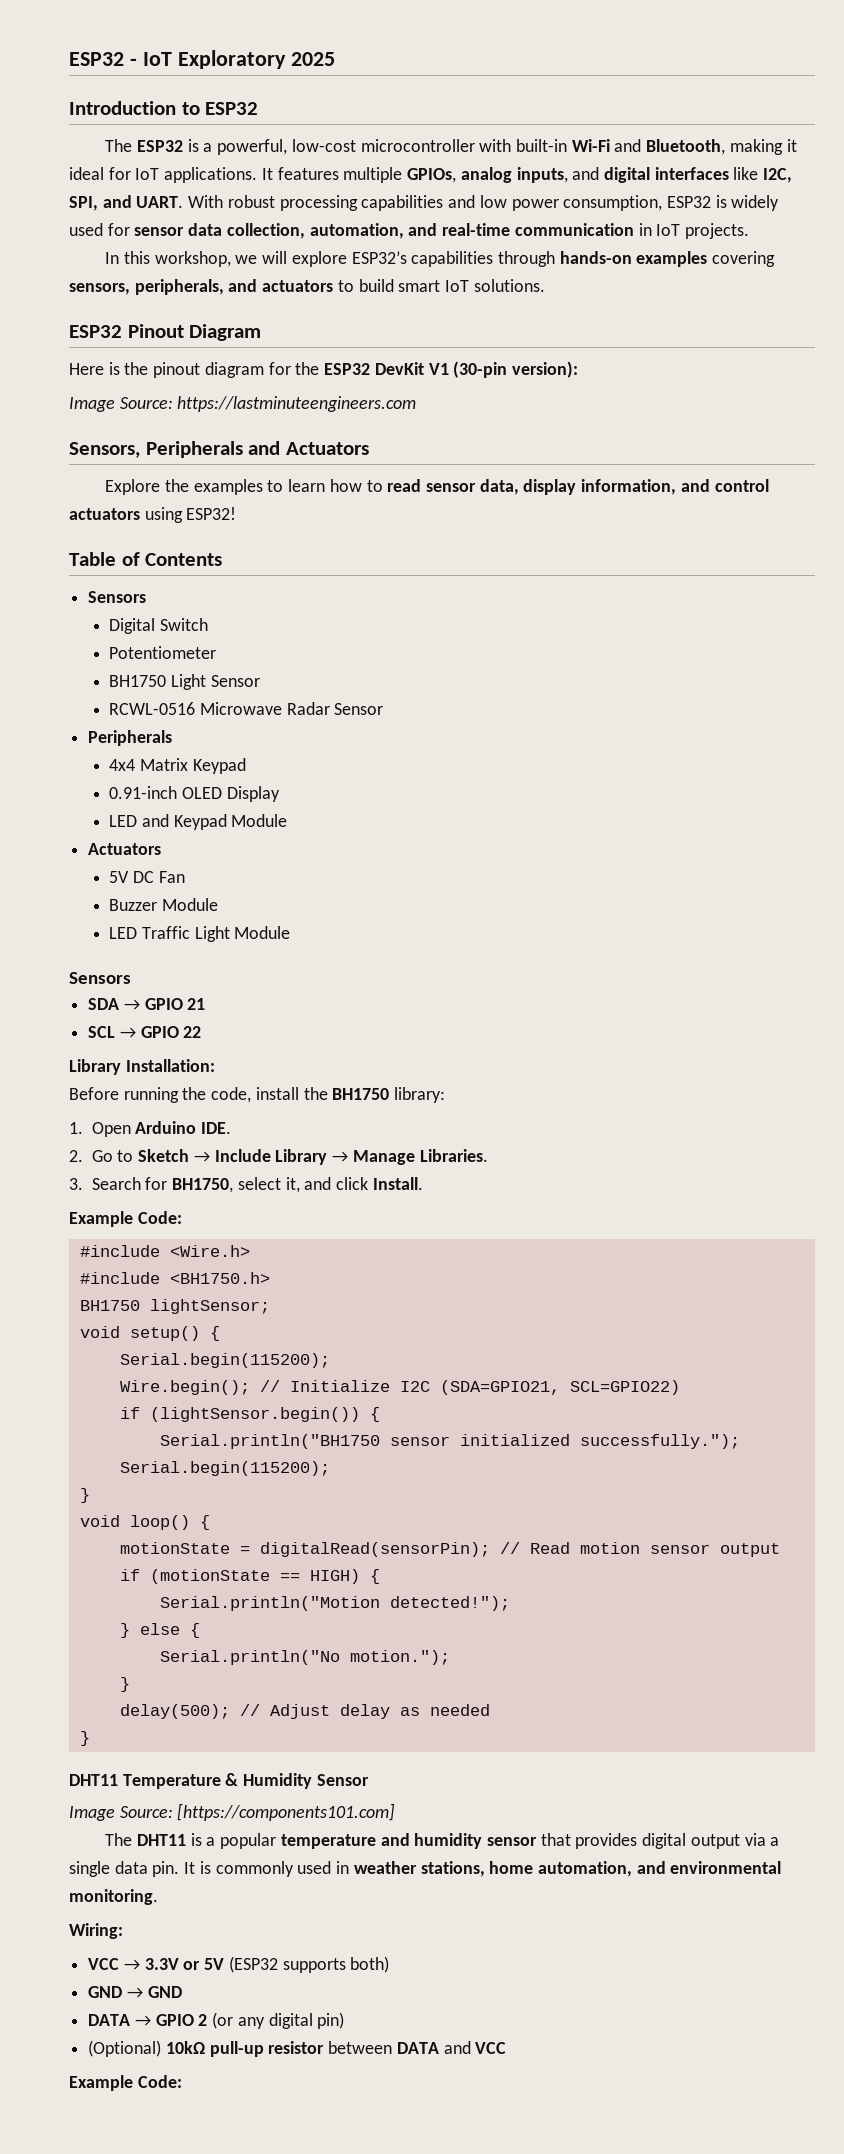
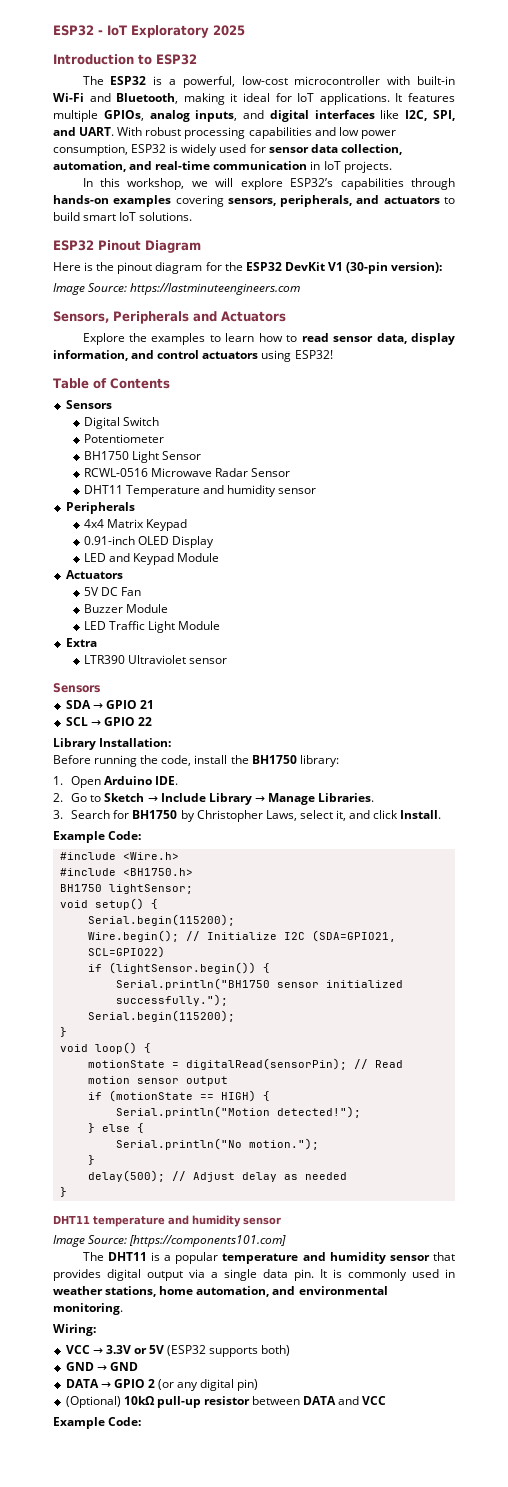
(384, 709) none -> [83,485,317,497] // DHT11 Temperature and humidity sensor
(291, 932) none -> [65,638,97,647] [83,655,228,664] // Extra // LTR390 Ultraviolet sensor
[172,1178,234,1193] BH1750, -> [132,810,297,822] BH1750 by Christopher Laws,
[122,1773,369,1789] Temperature & Humidity Sensor -> [93,1215,281,1227] temperature and humidity sensor

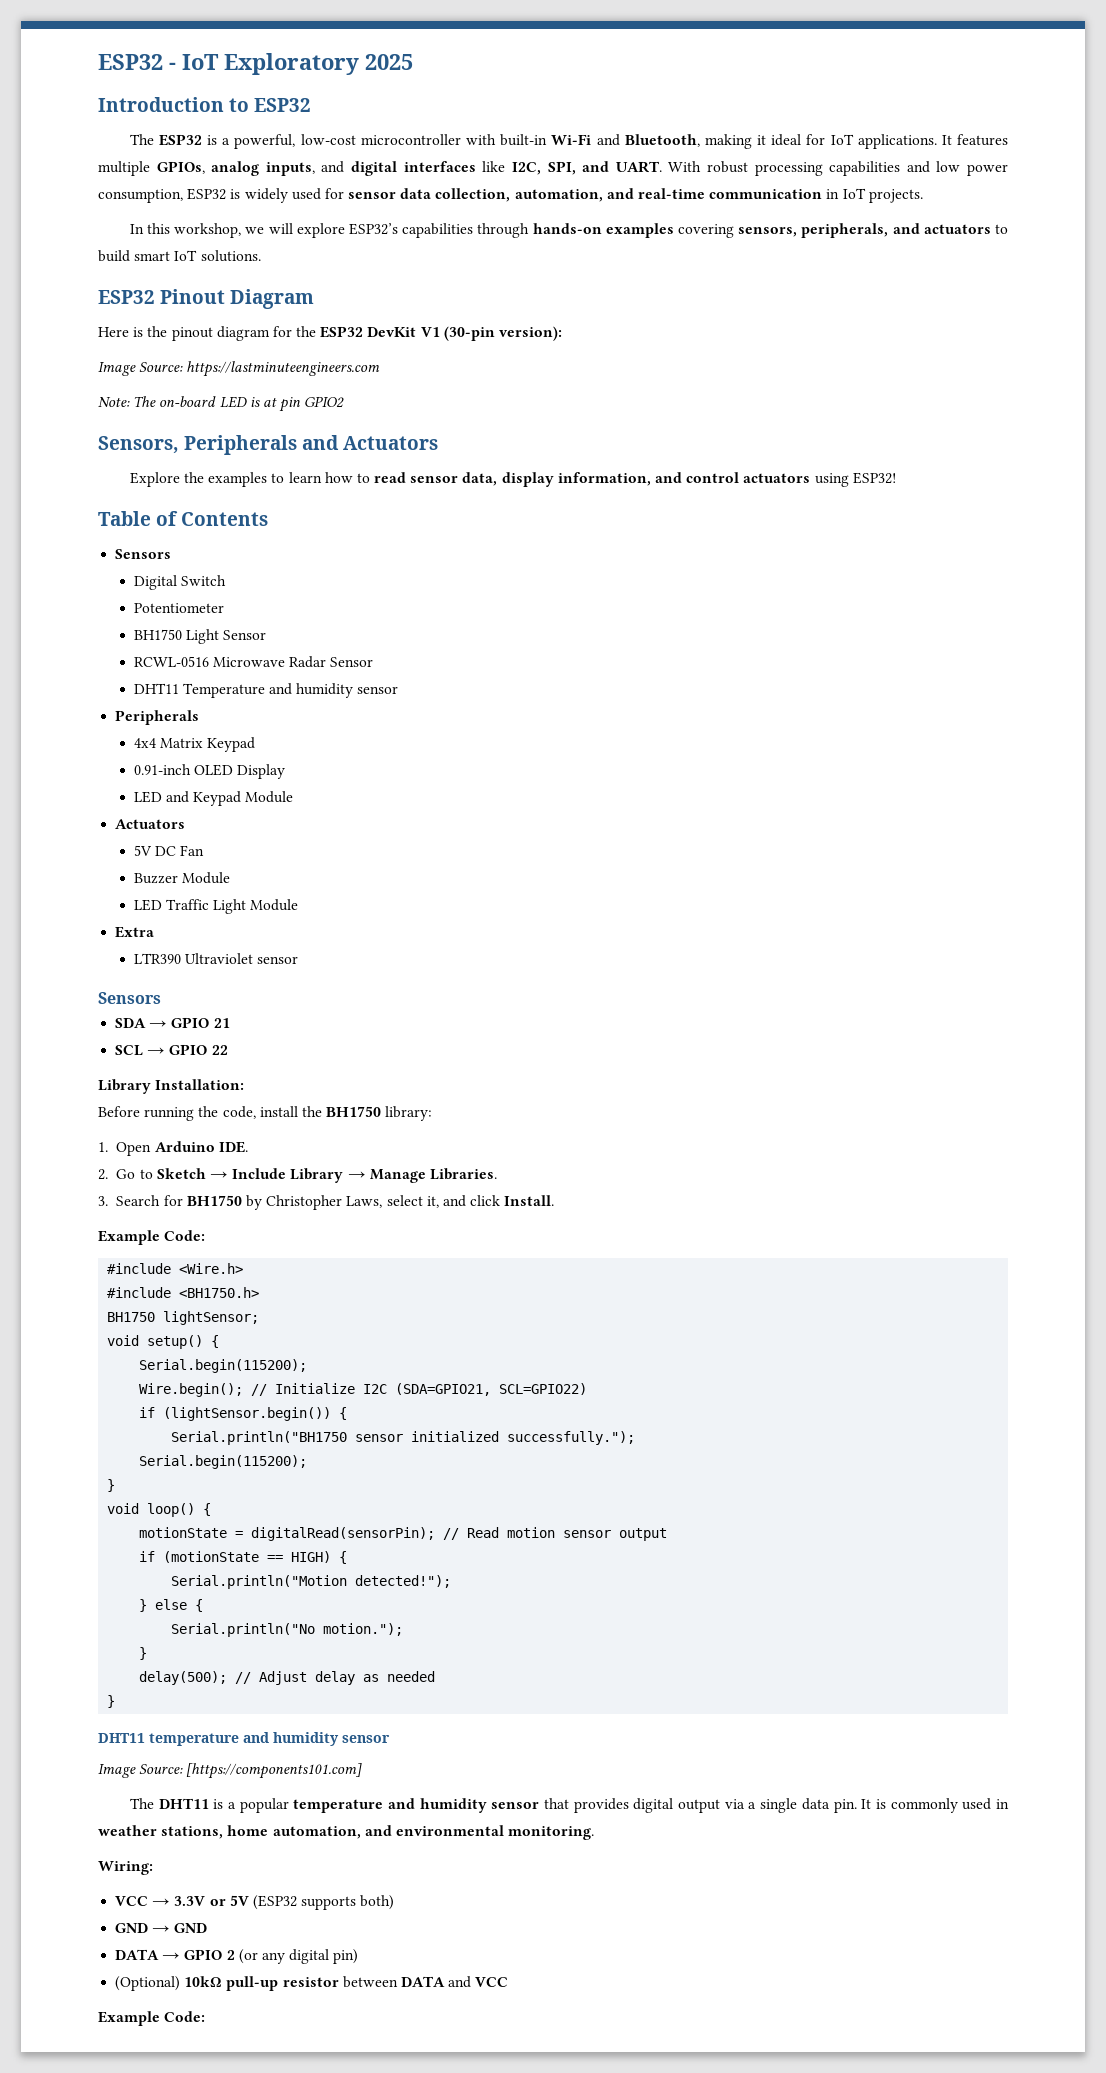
(301, 289) none -> [98,396,345,412] // Note: The on-board LED is at pin GPIO2

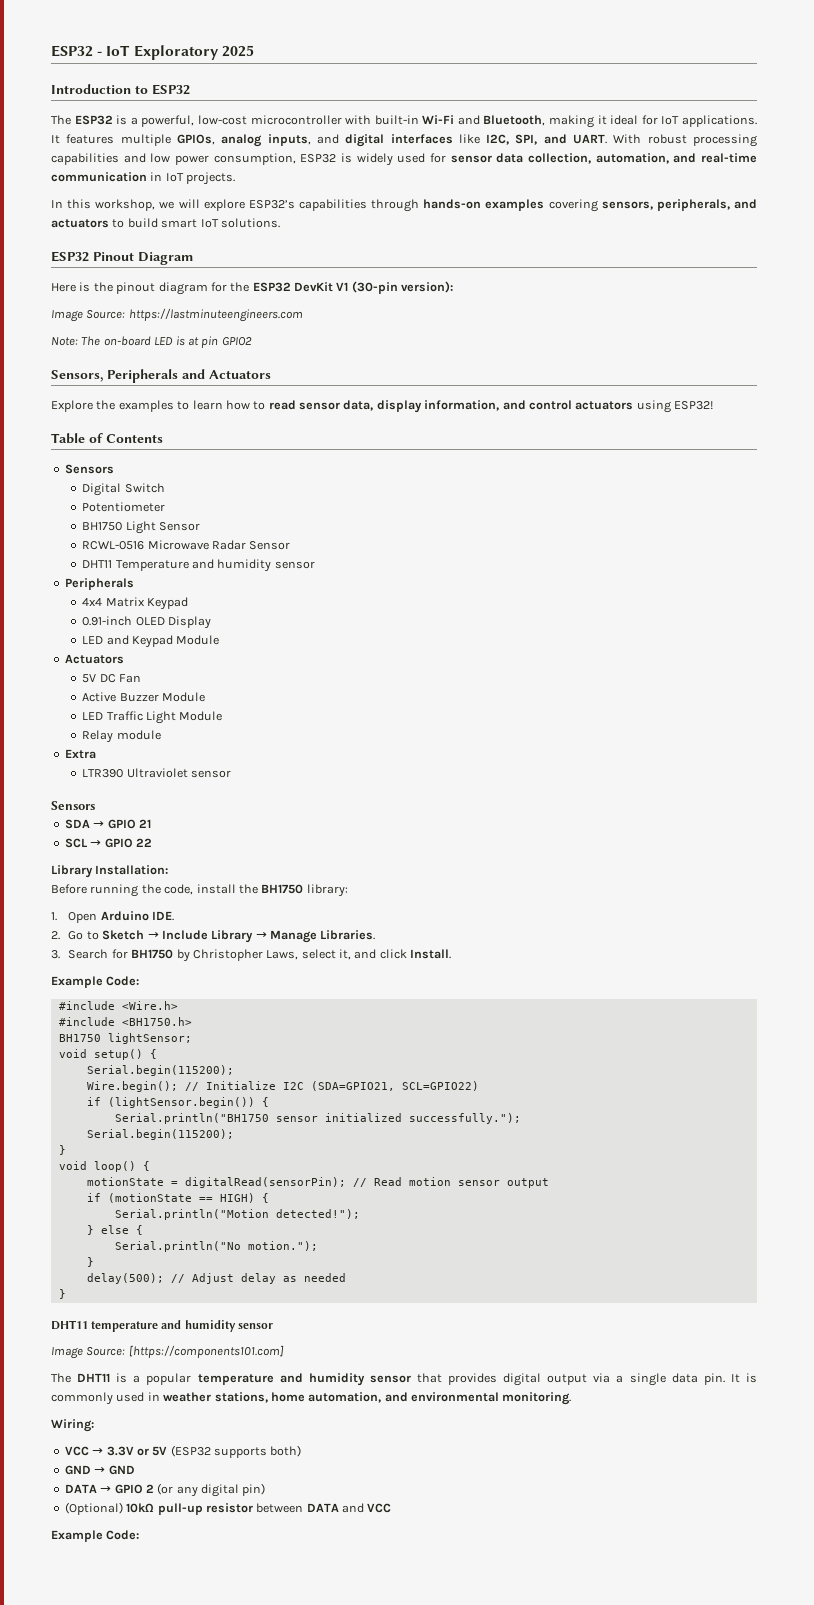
(204, 850) none -> [82,692,117,702] Active
(299, 905) none -> [82,730,161,743] // Relay module

